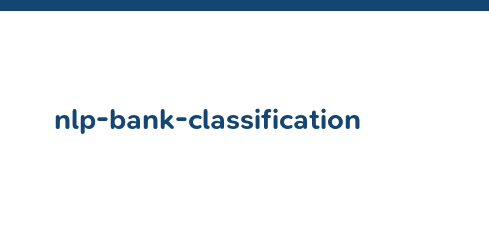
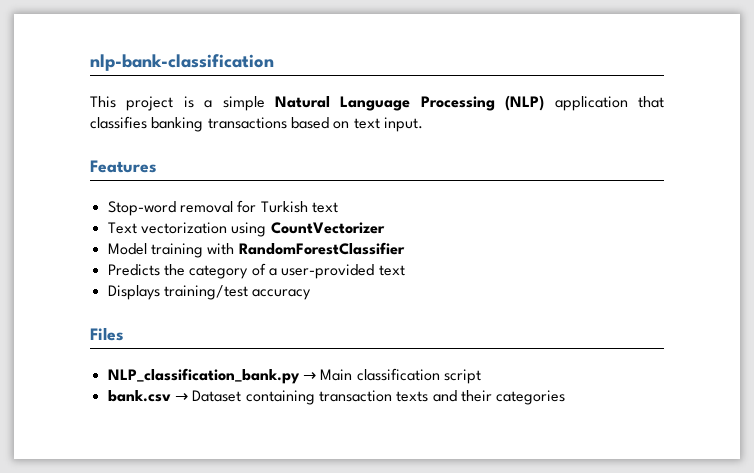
(361, 121) none -> [90,95,665,111] [90,116,423,132] [90,160,157,173] [107,200,338,216] [107,222,385,237] [107,242,405,258] [107,263,405,279] [107,285,312,300] [90,327,124,341] [107,368,481,384] [107,390,566,405] // This project is a simple Natural Language Processing (NLP) application that classifies banking transactions based on text input. // Features // Stop-word removal for Turkish text // Text vectorization using CountVectorizer // Model training with RandomForestClassifier // Predicts the category of a user-provided text // Displays training/test accuracy // Files // NLP_classification_bank.py → Main classification script // bank.csv → Dataset containing transaction texts and their categories

